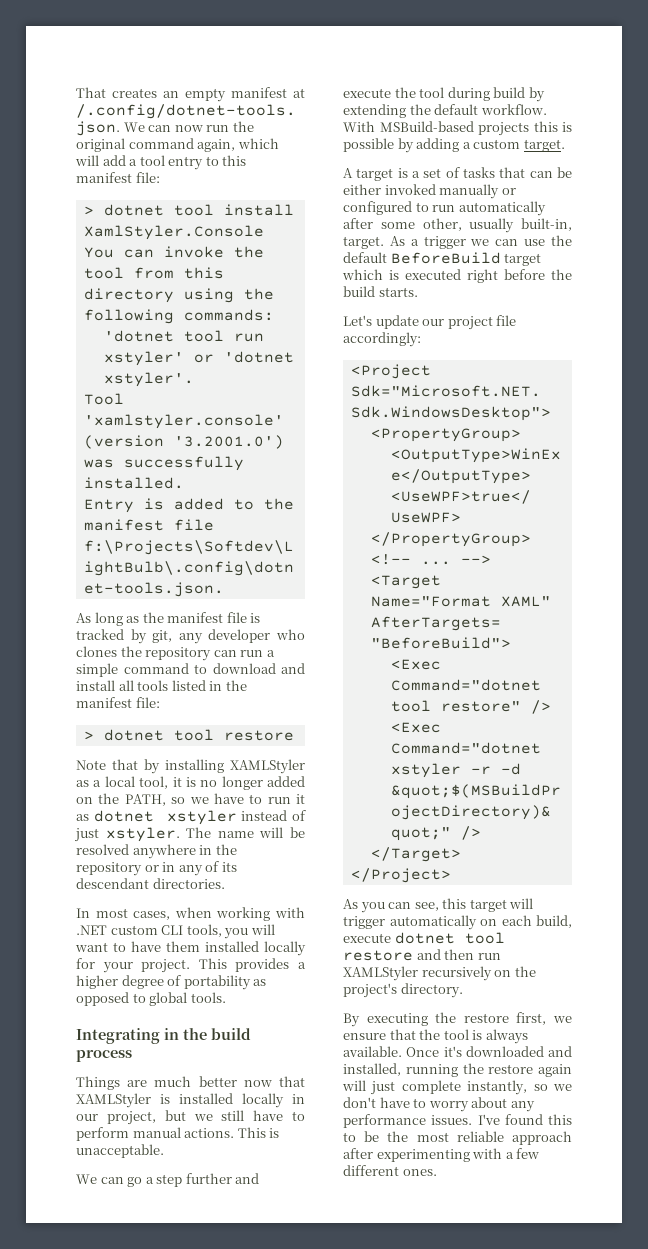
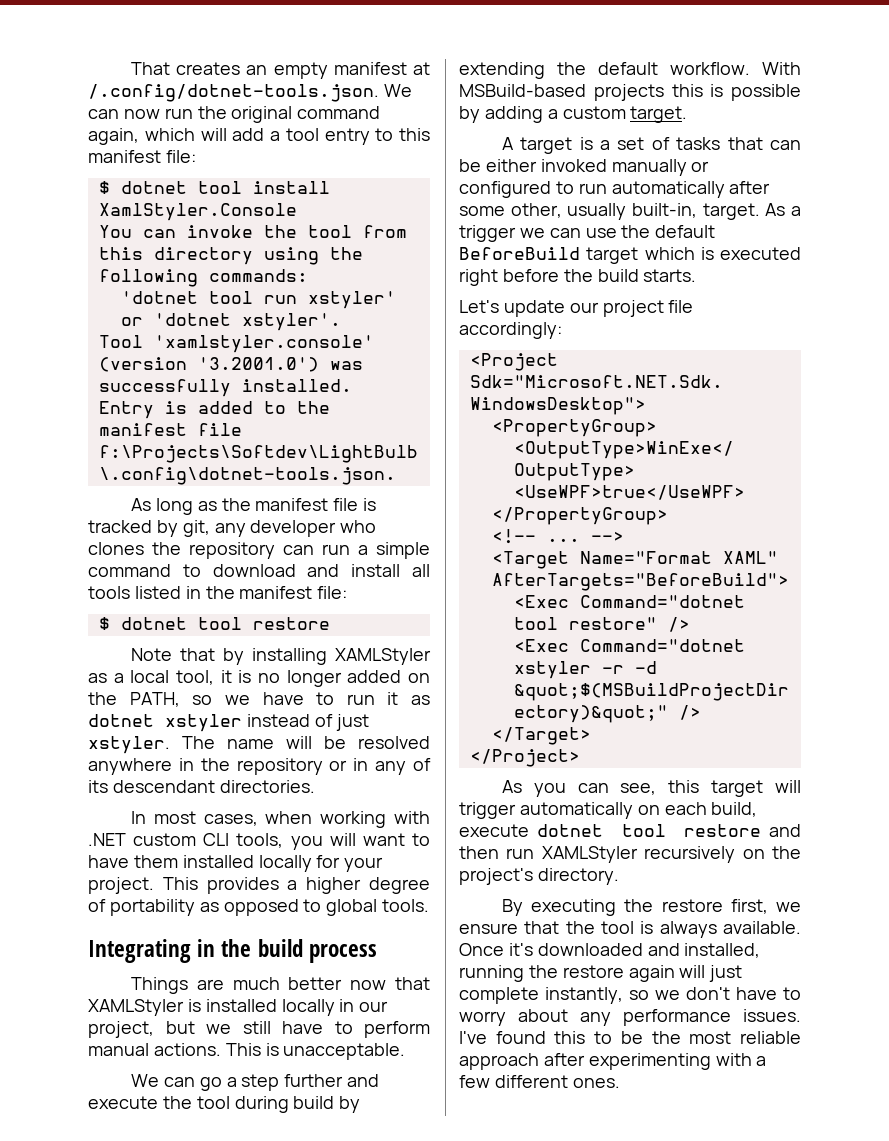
[83,206,94,215] > -> [98,181,110,194] $
[83,731,94,740] > -> [98,617,110,630] $

